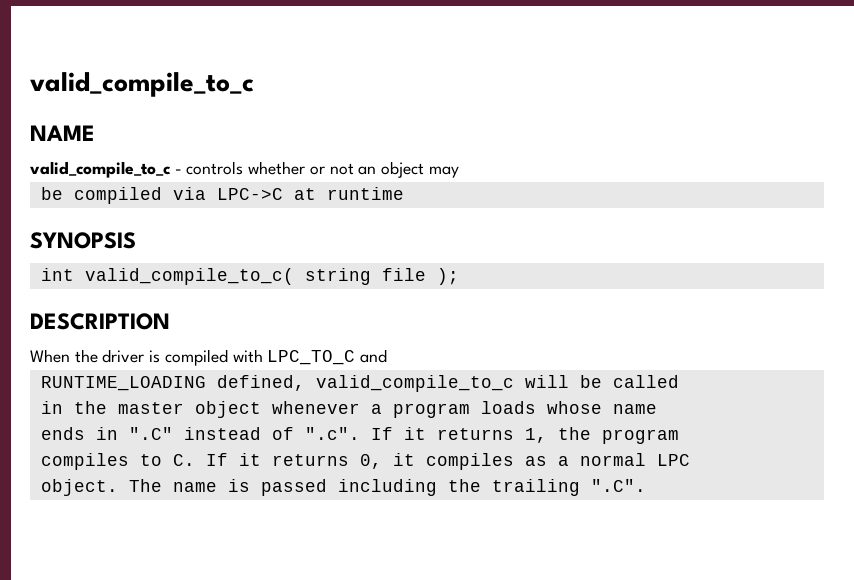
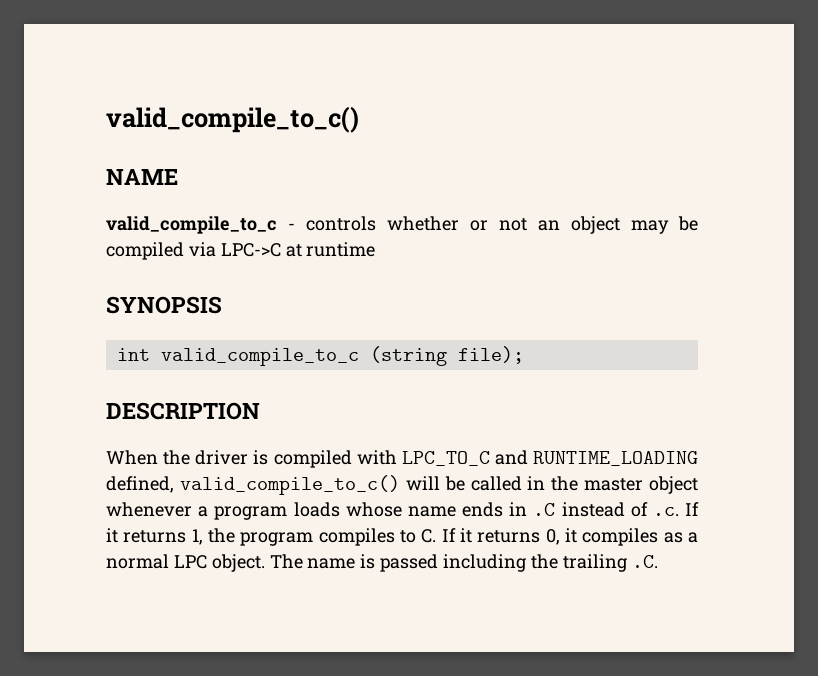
[30,72,254,97] valid_compile_to_c -> [106,106,359,133] valid_compile_to_c()
(459, 172) // -> (669, 227) none
[84,268,459,285] valid_compile_to_c( string file ); -> [160,346,524,366] valid_compile_to_c (string file);
(388, 356) // -> (528, 457) none
[315,375,514,392] valid_compile_to_c -> [179,475,400,495] valid_compile_to_c()
(679, 381) // -> (522, 483) none
(657, 409) // -> (456, 511) none
[128,427,173,440] ".C" -> [533,503,556,516] .C
[304,427,360,440] ".c". -> [652,507,679,516] .c.
(679, 436) // -> (314, 539) none
(690, 460) // -> (207, 562) none
[590,479,646,492] ".C". -> [631,555,658,568] .C.

